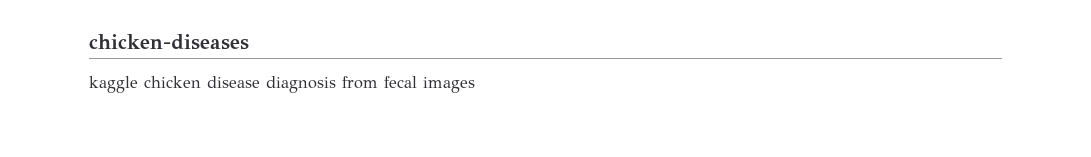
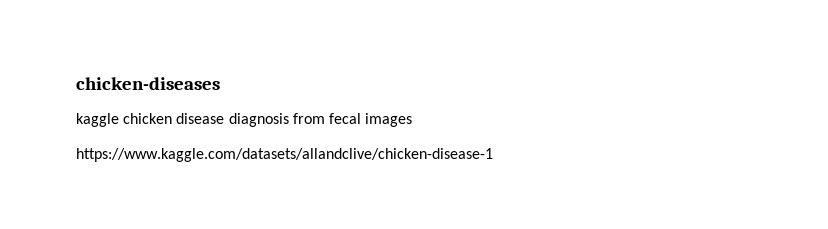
(475, 85) none -> [76,148,493,162] // https://www.kaggle.com/datasets/allandclive/chicken-disease-1

